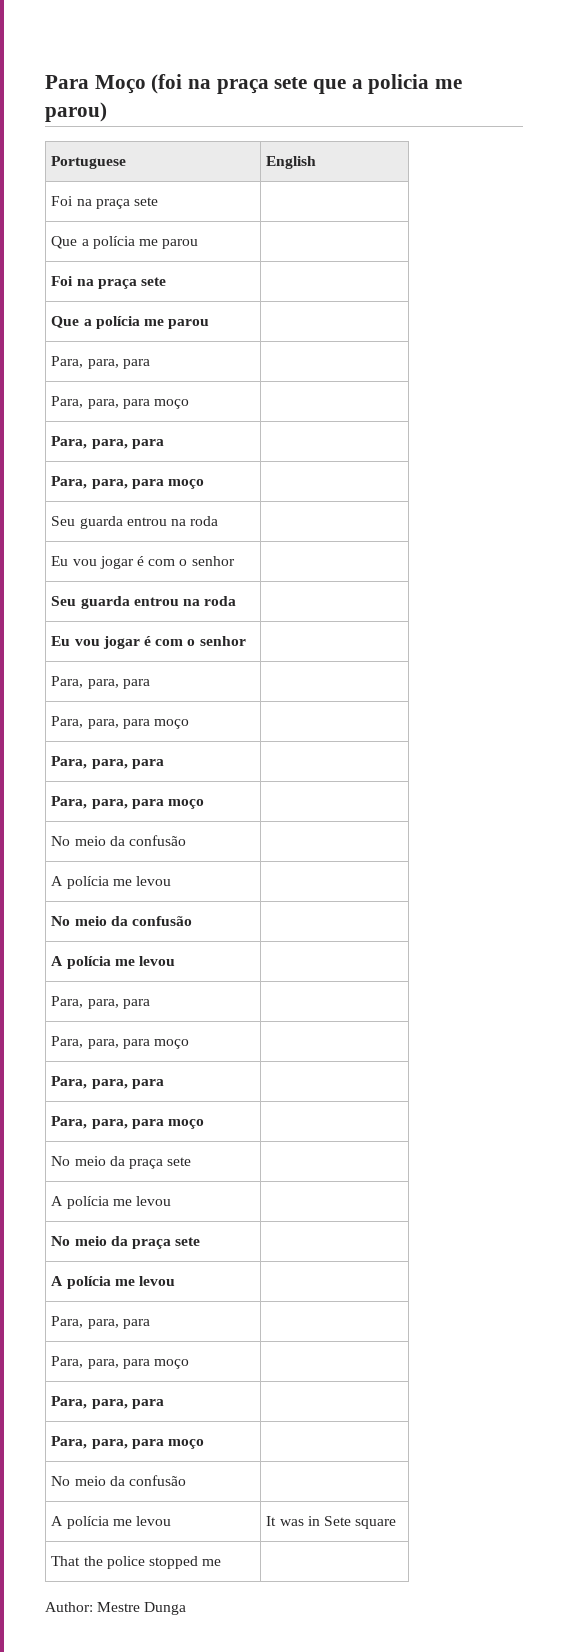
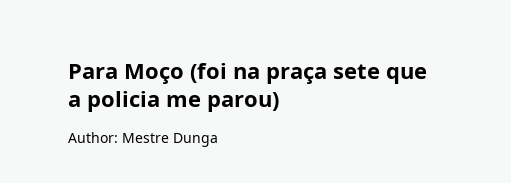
[51,156,127,169] [266,156,317,169] [51,196,158,209] [51,236,199,249] [51,276,166,289] [51,316,210,329] [51,356,150,369] [51,396,189,409] [51,436,164,449] [51,476,204,489] [51,516,219,529] [51,556,235,569] [51,596,237,609] [51,636,246,649] [51,676,150,689] [51,716,189,729] [51,756,164,769] [51,796,204,809] [51,835,186,846] [51,876,171,889] [51,916,192,926] [51,956,175,969] [51,996,150,1009] [51,1036,189,1049] [51,1076,164,1089] [51,1116,204,1129] [51,1156,192,1169] [51,1196,171,1209] [51,1236,201,1249] [51,1276,175,1289] [51,1316,150,1329] [51,1356,189,1369] [51,1396,164,1409] [51,1436,204,1449] [51,1475,186,1486] [51,1516,171,1529] [266,1516,397,1529] [51,1556,222,1569] // Portuguese | English // Foi na praça sete | // Que a polícia me parou | // Foi na praça sete | // Que a polícia me parou | // Para, para, para | // Para, para, para moço | // Para, para, para | // Para, para, para moço | // Seu guarda entrou na roda | // Eu vou jogar é com o senhor | // Seu guarda entrou na roda | // Eu vou jogar é com o senhor | // Para, para, para | // Para, para, para moço | // Para, para, para | // Para, para, para moço | // No meio da confusão | // A polícia me levou | // No meio da confusão | // A polícia me levou | // Para, para, para | // Para, para, para moço | // Para, para, para | // Para, para, para moço | // No meio da praça sete | // A polícia me levou | // No meio da praça sete | // A polícia me levou | // Para, para, para | // Para, para, para moço | // Para, para, para | // Para, para, para moço | // No meio da confusão | // A polícia me levou | It was in Sete square // That the police stopped me | -> (279, 102) none

